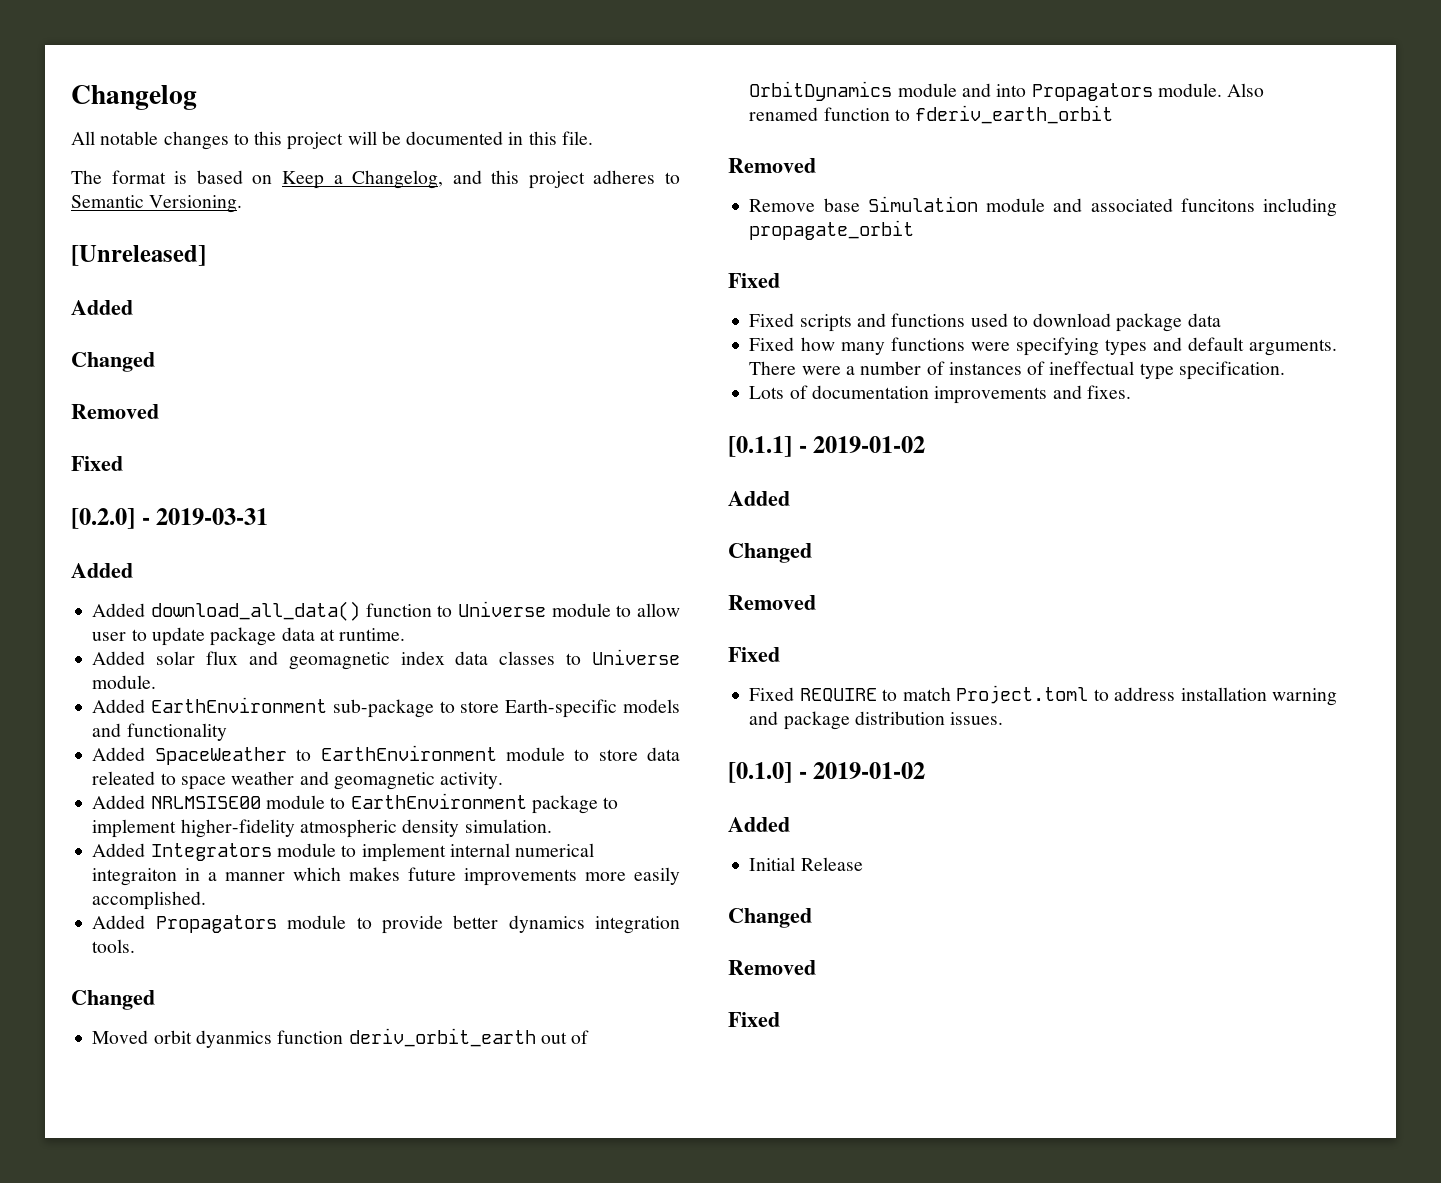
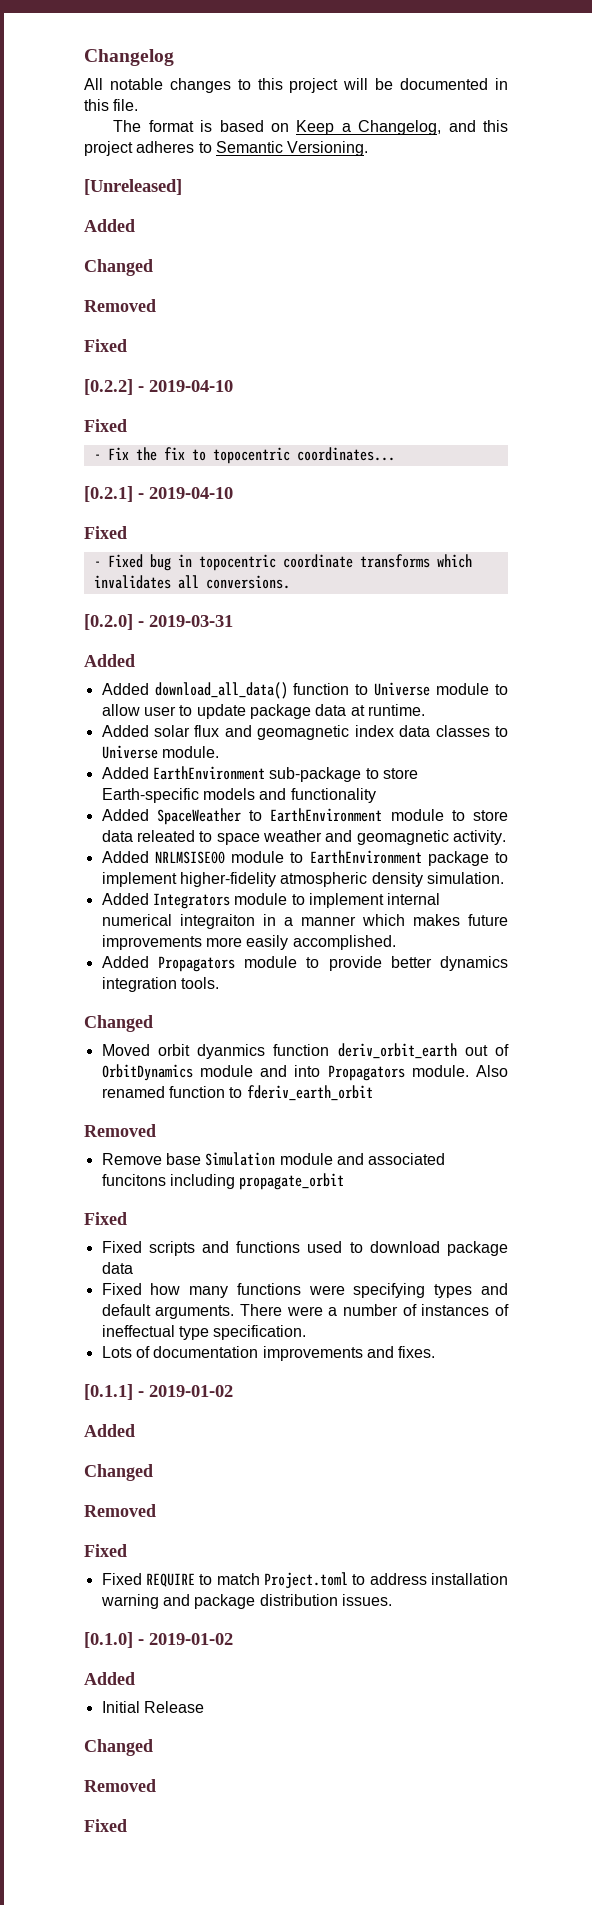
(123, 463) none -> [84,379,233,395] [84,419,127,432] [93,447,395,464] [84,486,233,502] [84,526,127,539] [93,554,472,571] [93,575,290,589] // [0.2.2] - 2019-04-10 // Fixed // - Fix the fix to topocentric coordinates... // [0.2.1] - 2019-04-10 // Fixed // - Fixed bug in topocentric coordinate transforms which invalidates all conversions.

